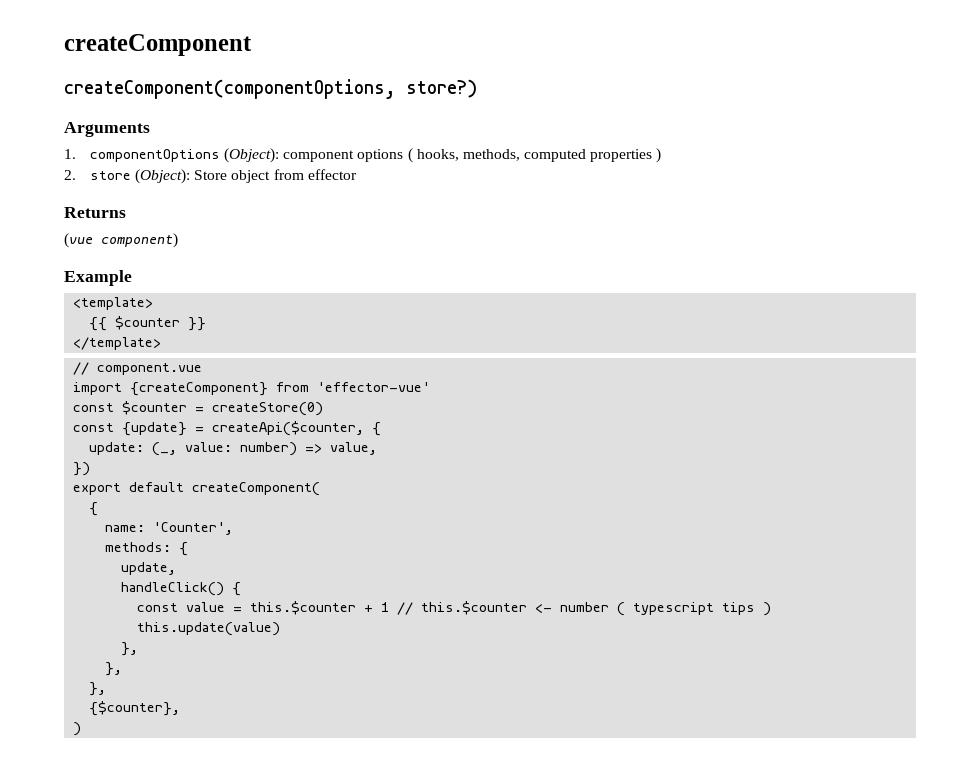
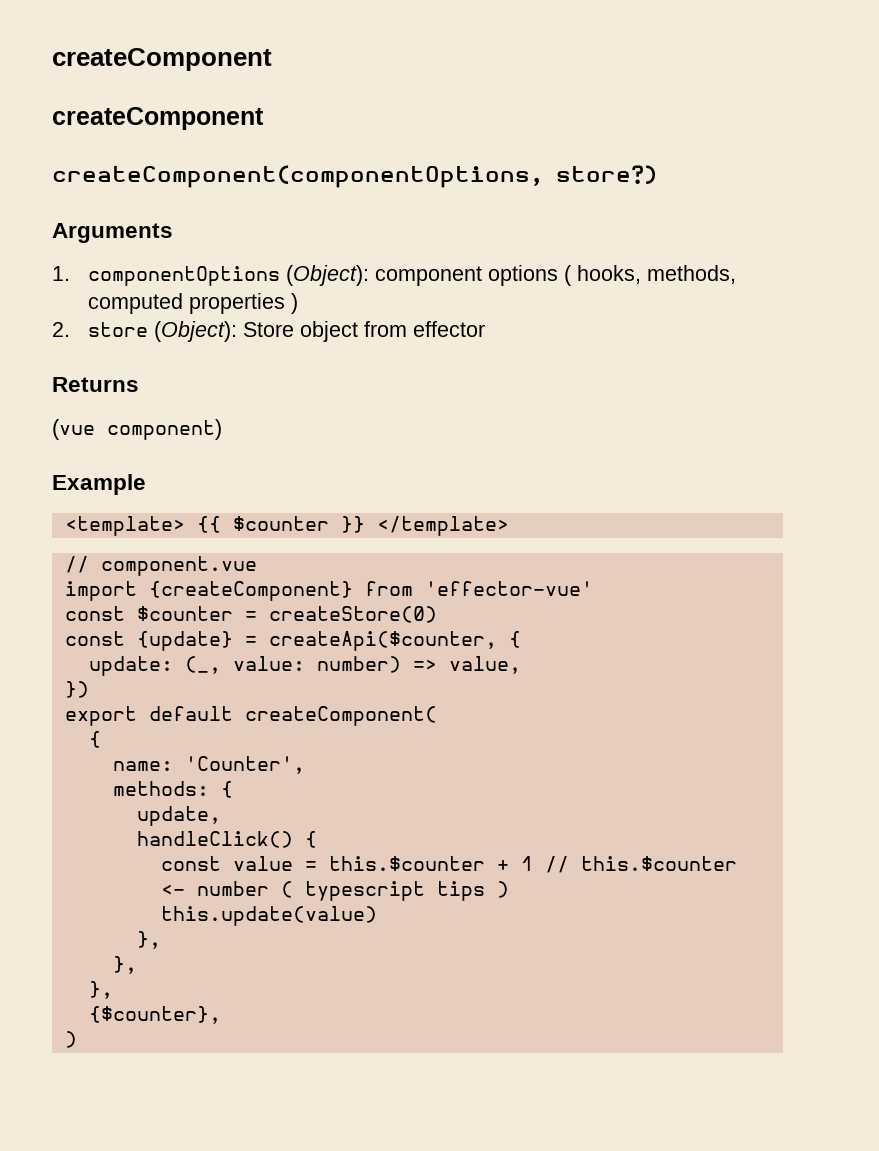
[64,34,252,56] createComponent -> [52,48,272,71] [52,107,264,130] createComponent // createComponent
(154, 303) // -> (185, 526) none
(207, 324) // -> (365, 524) none

